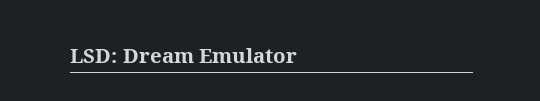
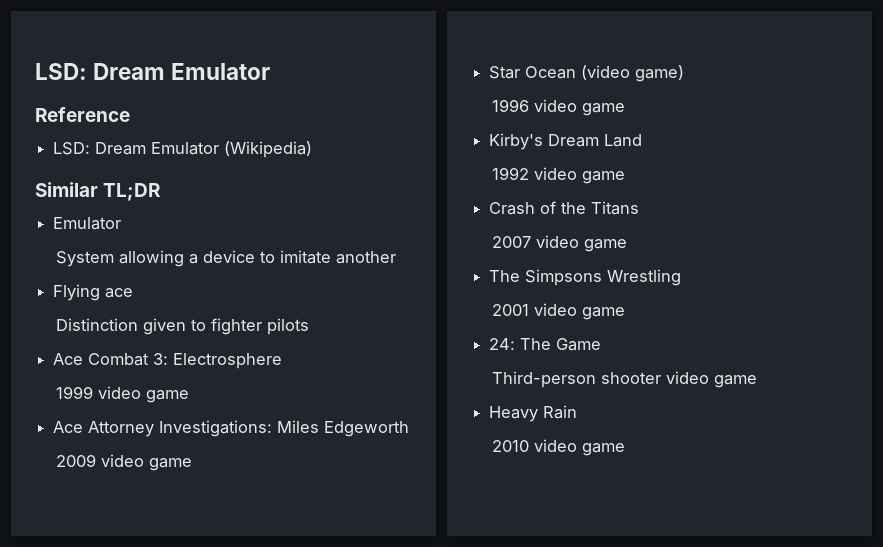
[70,48,298,63] LSD: Dream Emulator -> [35,63,271,80] [35,107,130,122] [53,141,313,158] [35,182,162,201] [53,217,122,230] [56,250,397,267] [53,284,134,301] [56,318,310,335] [53,353,283,369] [56,386,190,403] [53,420,410,437] [56,454,193,471] [489,65,685,82] [492,99,626,116] [489,133,643,150] [492,167,626,184] [489,201,640,215] [492,235,628,252] [489,269,682,286] [492,303,626,320] [489,338,602,351] [492,371,758,388] [489,405,578,422] [492,439,626,456] LSD: Dream Emulator // Reference // LSD: Dream Emulator (Wikipedia) // Similar TL;DR // Emulator // System allowing a device to imitate another // Flying ace // Distinction given to fighter pilots // Ace Combat 3: Electrosphere // 1999 video game // Ace Attorney Investigations: Miles Edgeworth // 2009 video game // Star Ocean (video game) // 1996 video game // Kirby's Dream Land // 1992 video game // Crash of the Titans // 2007 video game // The Simpsons Wrestling // 2001 video game // 24: The Game // Third-person shooter video game // Heavy Rain // 2010 video game

